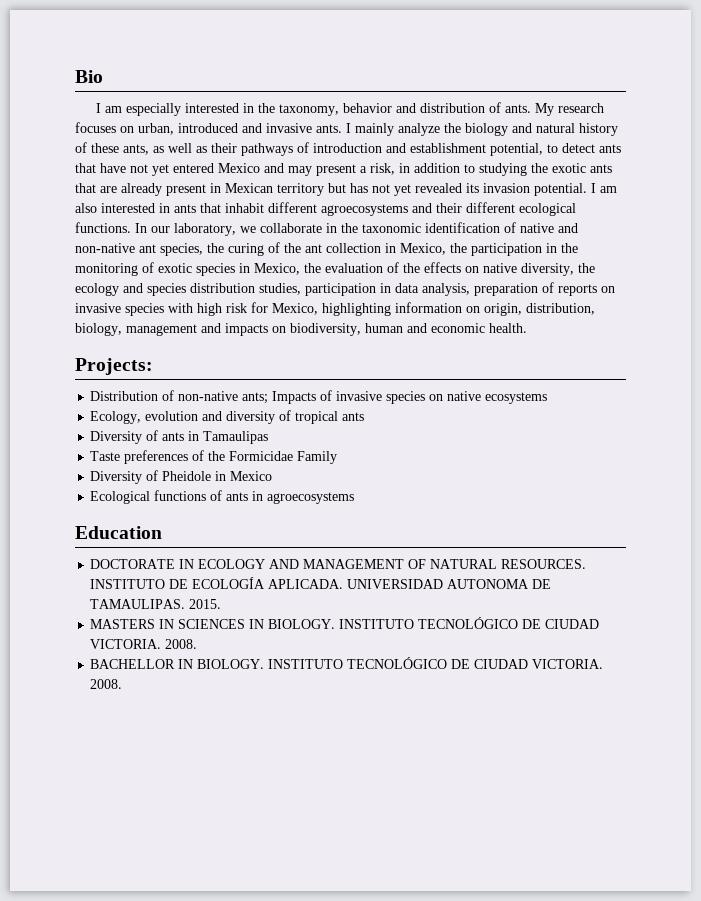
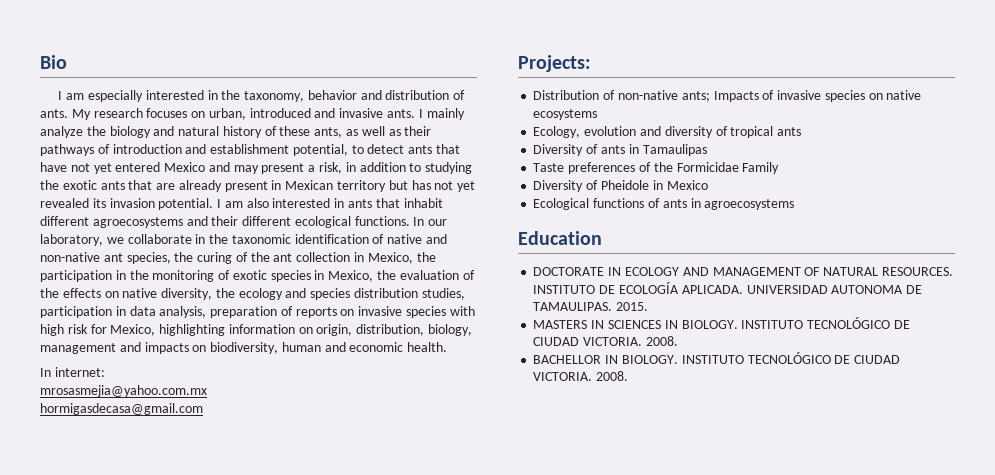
(527, 328) none -> [40,367,105,377] [40,385,207,397] [40,403,203,415] // In internet: // mrosasmejia@yahoo.com.mx // hormigasdecasa@gmail.com

